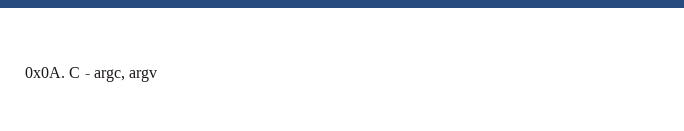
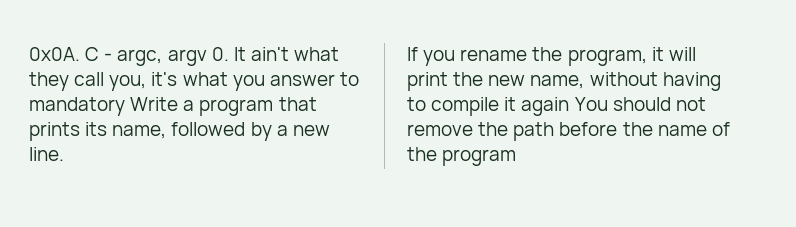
(158, 75) none -> [211,47,340,61] [29,72,359,91] [29,97,317,116] [29,122,330,141] [29,147,64,161] [407,47,696,66] [407,72,721,91] [407,97,706,116] [407,122,730,141] [407,147,517,166] 0. It ain't what they call you, it's what you answer to mandatory Write a program that prints its name, followed by a new line. // If you rename the program, it will print the new name, without having to compile it again You should not remove the path before the name of the program

